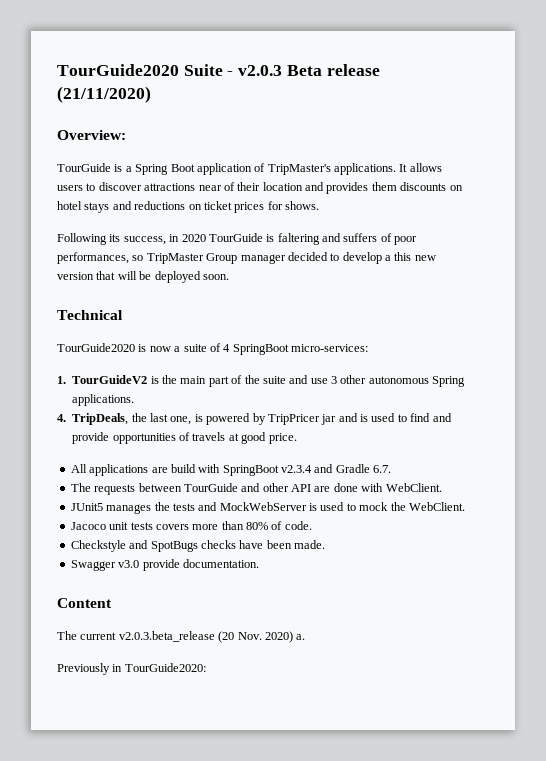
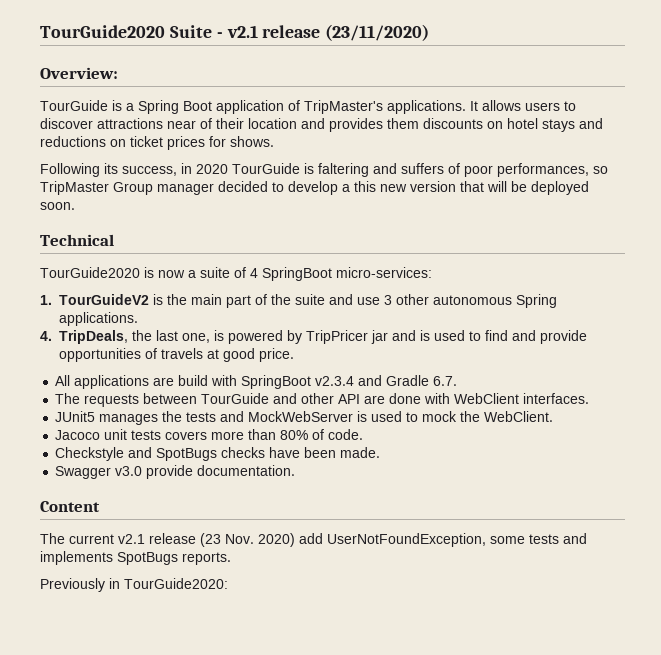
[238,64,380,76] [57,86,151,103] v2.0.3 Beta release (21/11/2020) -> [226,24,430,41] v2.1 release (23/11/2020)
[385,483,442,492] WebClient. -> [454,393,590,404] WebClient interfaces.
[118,631,306,643] v2.0.3.beta_release (20 Nov. 2020) a. -> [118,533,587,547] [40,551,231,565] v2.1 release (23 Nov. 2020) add UserNotFoundException, some tests and implements SpotBugs reports.

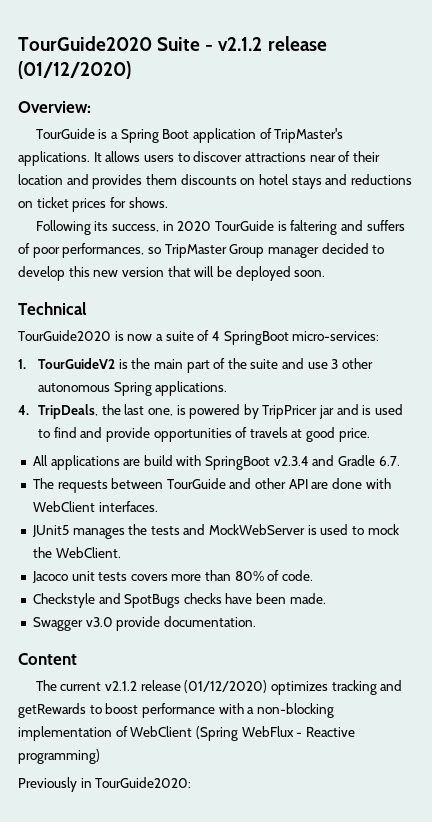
[226,24,430,41] v2.1 release (23/11/2020) -> [218,36,327,51] [18,61,131,79] v2.1.2 release (01/12/2020)
[342,184,350,192] a -> (65, 273) none
[118,533,587,547] [40,551,231,565] v2.1 release (23 Nov. 2020) add UserNotFoundException, some tests and implements SpotBugs reports. -> [105,680,403,695] [18,703,334,718] [18,726,355,741] [18,749,100,764] v2.1.2 release (01/12/2020) optimizes tracking and getRewards to boost performance with a non-blocking implementation of WebClient (Spring WebFlux - Reactive programming)

